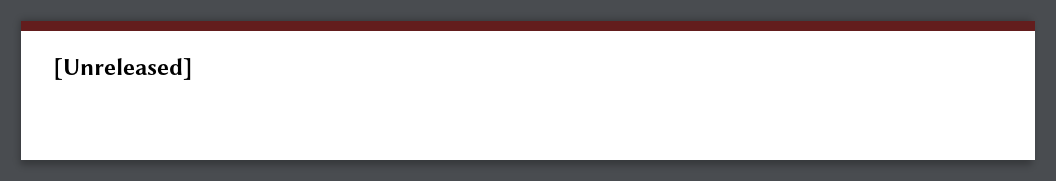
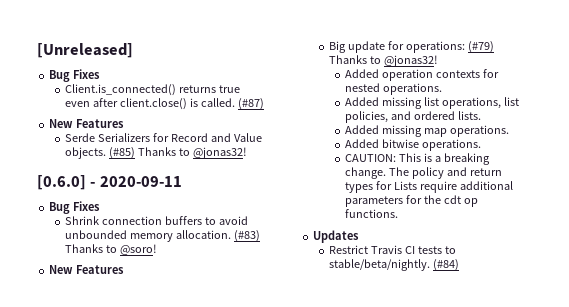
(193, 69) none -> [49,69,101,82] [65,84,241,96] [65,98,264,110] [49,119,125,128] [65,133,262,142] [65,147,248,159] [37,175,182,190] [49,201,101,214] [65,216,249,225] [65,230,261,242] [65,244,158,255] [49,265,125,274] [329,41,495,53] [329,55,439,67] [345,69,500,81] [345,83,443,95] [345,97,520,109] [345,111,482,123] [345,125,510,137] [345,139,482,151] [345,153,491,165] [345,167,503,179] [345,181,514,193] [345,195,479,207] [345,209,399,218] [313,230,360,243] [329,245,457,254] [329,259,460,271] // Bug Fixes // Client.is_connected() returns true even after client.close() is called. (#87) // New Features // Serde Serializers for Record and Value objects. (#85) Thanks to @jonas32! // [0.6.0] - 2020-09-11 // Bug Fixes // Shrink connection buffers to avoid unbounded memory allocation. (#83) Thanks to @soro! // New Features // Big update for operations: (#79) Thanks to @jonas32! // Added operation contexts for nested operations. // Added missing list operations, list policies, and ordered lists. // Added missing map operations. // Added bitwise operations. // CAUTION: This is a breaking change. The policy and return types for Lists require additional parameters for the cdt op functions. // Updates // Restrict Travis CI tests to stable/beta/nightly. (#84)

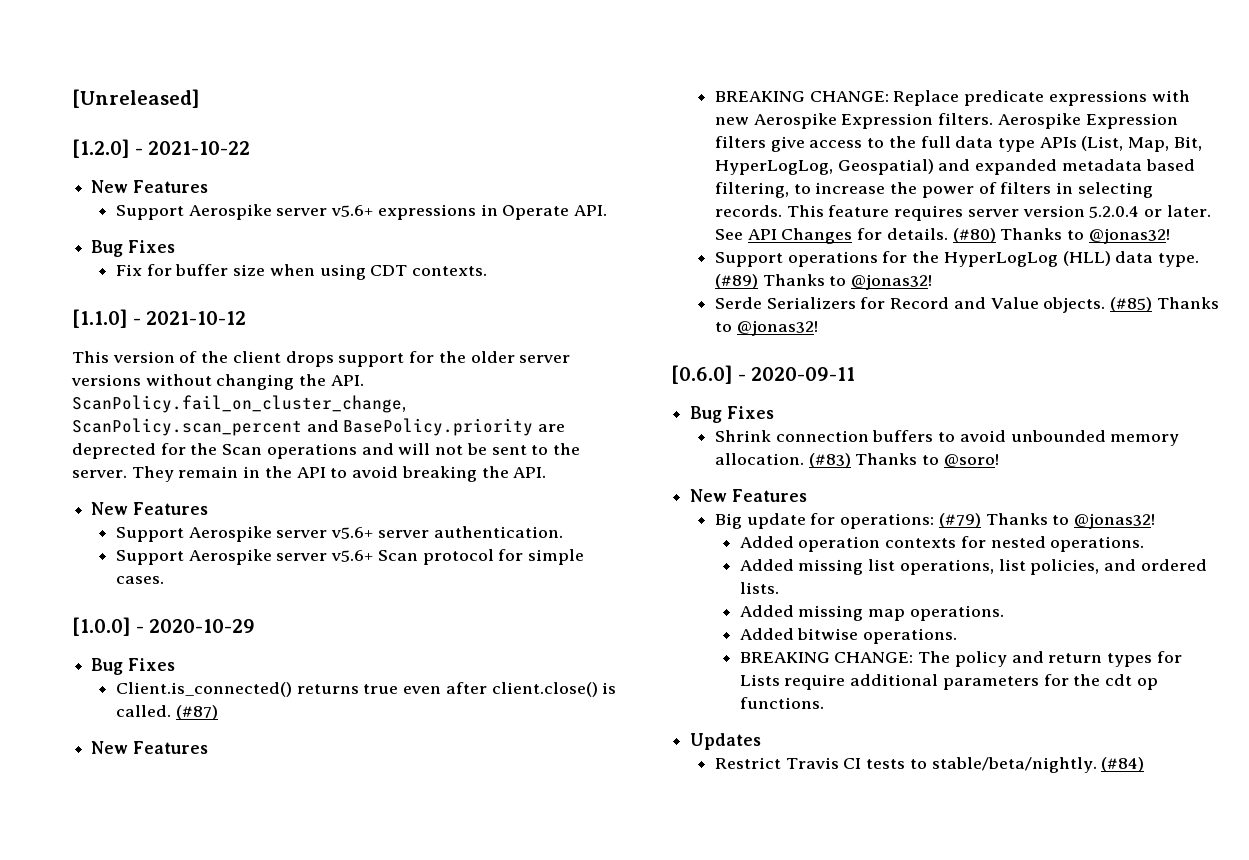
(133, 50) none -> [72,139,251,158] [91,180,208,193] [115,204,608,220] [91,240,175,257] [115,264,488,280] [72,309,247,328] [72,351,571,367] [71,374,364,390] [72,395,406,413] [72,418,566,436] [72,443,580,459] [72,466,547,482] [91,502,208,515] [115,526,563,542] [115,549,585,565] [115,576,164,584] [72,617,256,636] // [1.2.0] - 2021-10-22 // New Features // Support Aerospike server v5.6+ expressions in Operate API. // Bug Fixes // Fix for buffer size when using CDT contexts. // [1.1.0] - 2021-10-12 // This version of the client drops support for the older server versions without changing the API. ScanPolicy.fail_on_cluster_change, ScanPolicy.scan_percent and BasePolicy.priority are deprected for the Scan operations and will not be sent to the server. They remain in the API to avoid breaking the API. // New Features // Support Aerospike server v5.6+ server authentication. // Support Aerospike server v5.6+ Scan protocol for simple cases. // [1.0.0] - 2020-10-29
(125, 123) none -> [714,90,1190,106] [714,113,1178,129] [714,136,1202,152] [714,159,1195,175] [714,182,1153,198] [714,205,1211,221] [714,228,1170,244] [714,251,1200,267] [714,274,933,290] // BREAKING CHANGE: Replace predicate expressions with new Aerospike Expression filters. Aerospike Expression filters give access to the full data type APIs (List, Map, Bit, HyperLogLog, Geospatial) and expanded metadata based filtering, to increase the power of filters in selecting records. This feature requires server version 5.2.0.4 or later. See API Changes for details. (#80) Thanks to @jonas32! // Support operations for the HyperLogLog (HLL) data type. (#89) Thanks to @jonas32!
[345,153,491,165] [345,167,387,179] CAUTION: This is a breaking change. -> [739,652,914,663] BREAKING CHANGE:

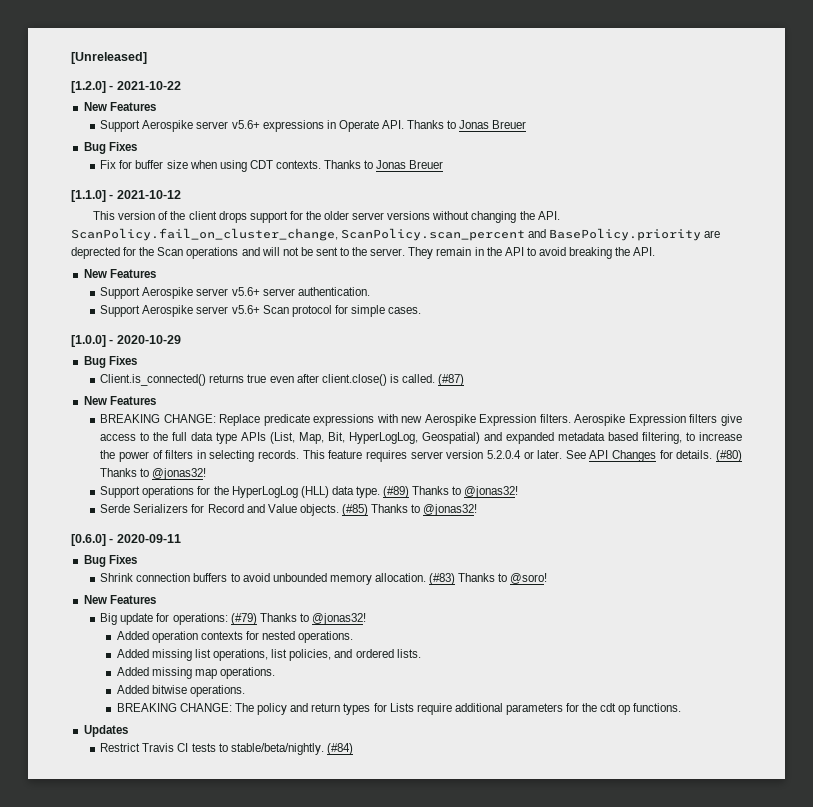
(608, 210) none -> [407,120,527,129] Thanks to Jonas Breuer
(488, 271) none -> [324,160,444,169] Thanks to Jonas Breuer

